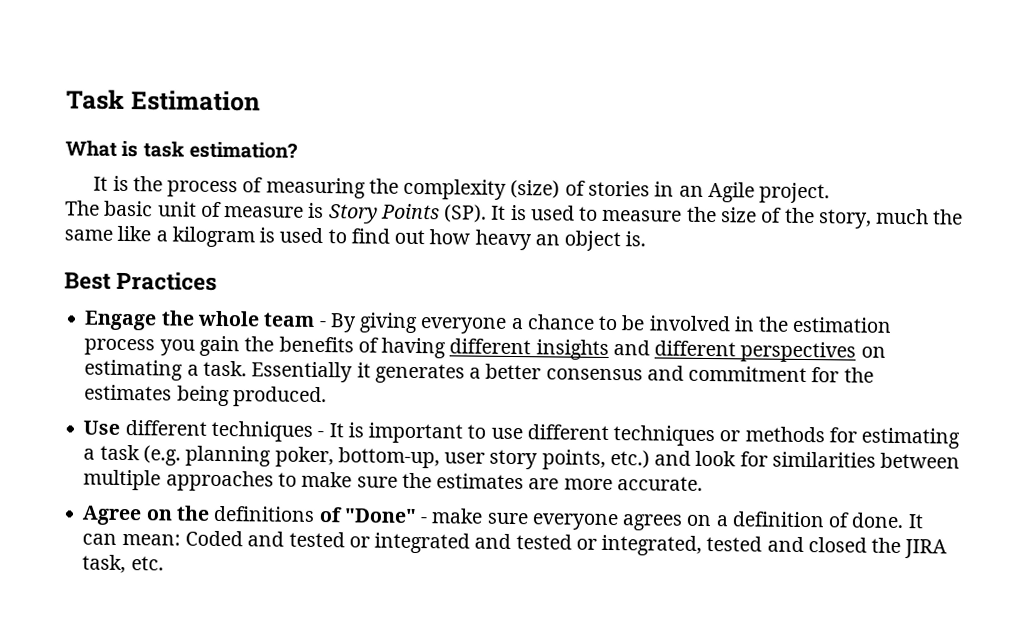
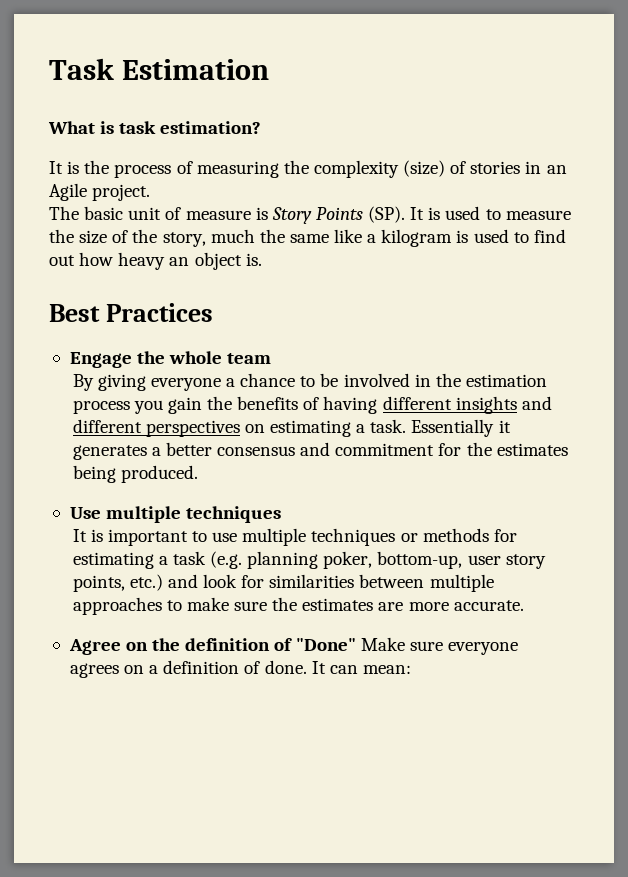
[318,321,326,328] - -> (272, 358) //
[124,420,325,442] different techniques - -> [106,506,282,523] multiple techniques //
[526,424,609,440] different -> [242,528,307,546] multiple
[213,505,316,522] definitions -> [185,638,271,651] definition
[420,508,484,524] - make -> [360,637,405,651] Make
[184,530,948,559] [82,554,164,574] Coded and tested or integrated and tested or integrated, tested and closed the JIRA task, etc. -> (411, 669) none

